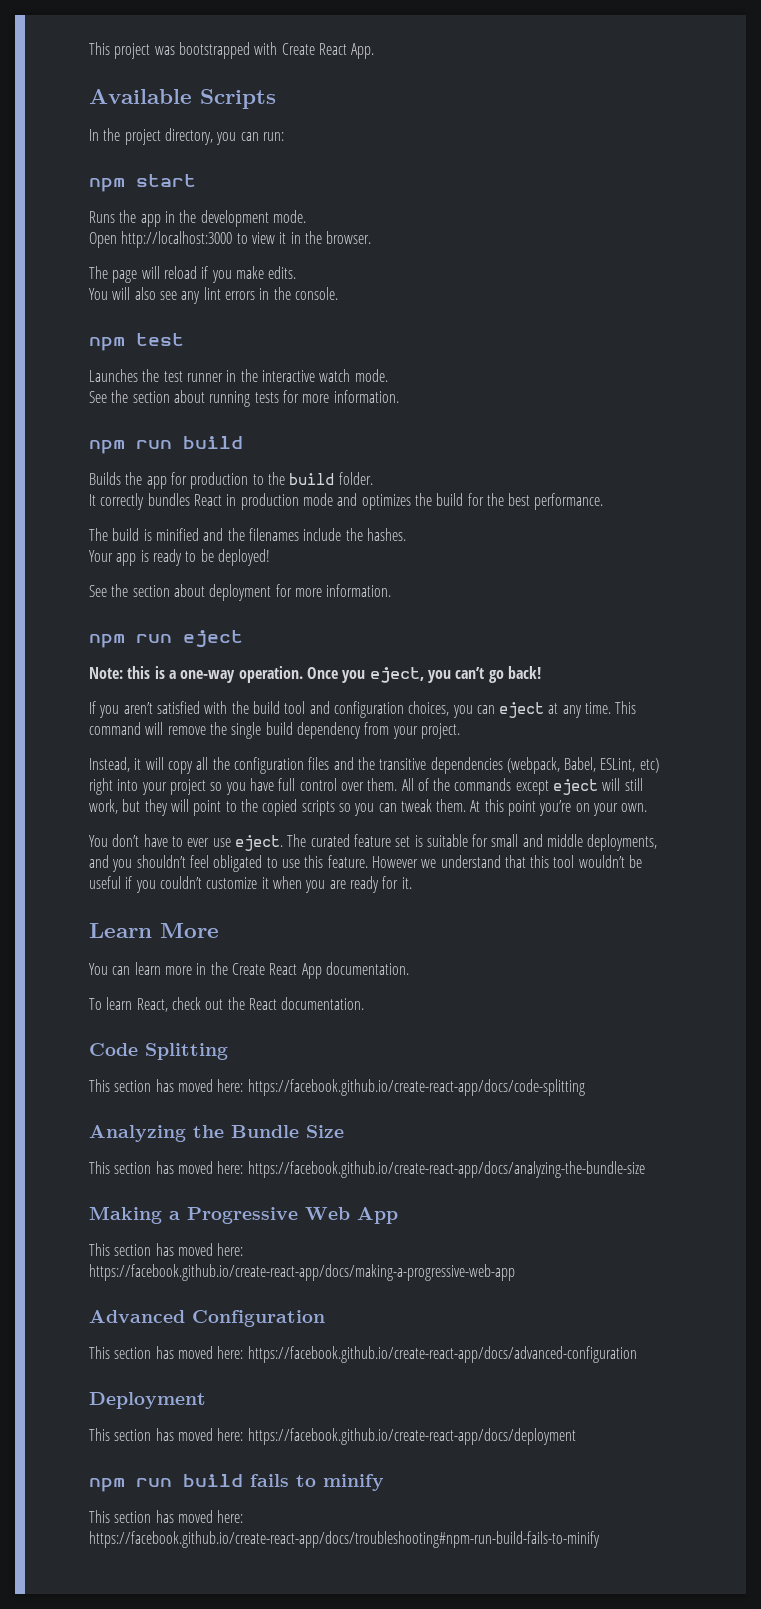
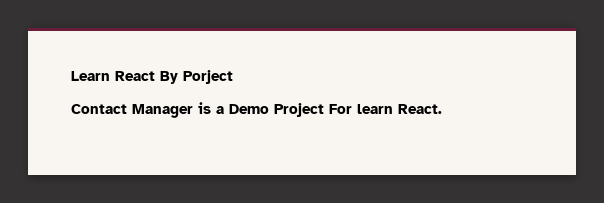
[89,42,375,59] [89,89,276,109] [89,128,284,145] [89,174,196,192] [89,210,306,227] [89,231,372,248] [89,266,297,283] [89,287,338,304] [89,333,184,351] [89,369,388,382] [89,390,399,407] [89,436,243,454] [89,472,373,489] [89,493,604,510] [89,528,406,541] [89,549,270,566] [89,584,392,601] [89,630,243,648] [89,666,541,683] [89,701,637,718] [89,722,460,739] [89,757,659,774] [89,778,643,795] [89,799,648,816] [89,834,658,851] [89,855,643,872] [89,876,412,893] [89,923,219,938] [89,962,409,979] [89,997,365,1012] [89,1043,228,1060] [89,1079,585,1096] [89,1125,344,1142] [89,1161,645,1178] [89,1206,398,1224] [89,1243,244,1256] [89,1264,515,1281] [89,1310,325,1327] [89,1346,637,1363] [89,1392,206,1409] [89,1428,576,1445] [89,1474,384,1492] [89,1510,244,1523] [89,1531,600,1548] This project was bootstrapped with Create React App. // Available Scripts // In the project directory, you can run: // npm start // Runs the app in the development mode. // Open http://localhost:3000 to view it in the browser. // The page will reload if you make edits. // You will also see any lint errors in the console. // npm test // Launches the test runner in the interactive watch mode. // See the section about running tests for more information. // npm run build // Builds the app for production to the build folder. // It correctly bundles React in production mode and optimizes the build for the best performance. // The build is minified and the filenames include the hashes. // Your app is ready to be deployed! // See the section about deployment for more information. // npm run eject // Note: this is a one-way operation. Once you eject, you can’t go back! // If you aren’t satisfied with the build tool and configuration choices, you can eject at any time. This command will remove the single build dependency from your project. // Instead, it will copy all the configuration files and the transitive dependencies (webpack, Babel, ESLint, etc) right into your project so you have full control over them. All of the commands except eject will still work, but they will point to the copied scripts so you can tweak them. At this point you’re on your own. // You don’t have to ever use eject. The curated feature set is suitable for small and middle deployments, and you shouldn’t feel obligated to use this feature. However we understand that this tool wouldn’t be useful if you couldn’t customize it when you are ready for it. // Learn More // You can learn more in the Create React App documentation. // To learn React, check out the React documentation. // Code Splitting // This section has moved here: https://facebook.github.io/create-react-app/docs/code-splitting // Analyzing the Bundle Size // This section has moved here: https://facebook.github.io/create-react-app/docs/analyzing-the-bundle-size // Making a Progressive Web App // This section has moved here: https://facebook.github.io/create-react-app/docs/making-a-progressive-web-app // Advanced Configuration // This section has moved here: https://facebook.github.io/create-react-app/docs/advanced-configuration // Deployment // This section has moved here: https://facebook.github.io/create-react-app/docs/deployment // npm run build fails to minify // This section has moved here: https://facebook.github.io/create-react-app/docs/troubleshooting#npm-run-build-fails-to-minify -> [71,70,233,84] [71,102,442,118] Learn React By Porject // Contact Manager is a Demo Project For learn React.

